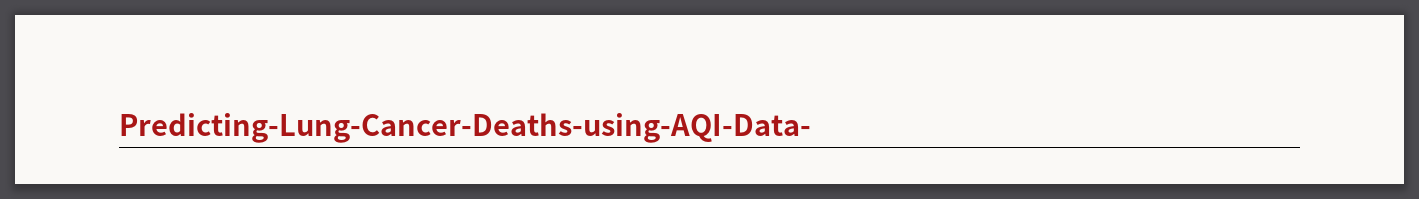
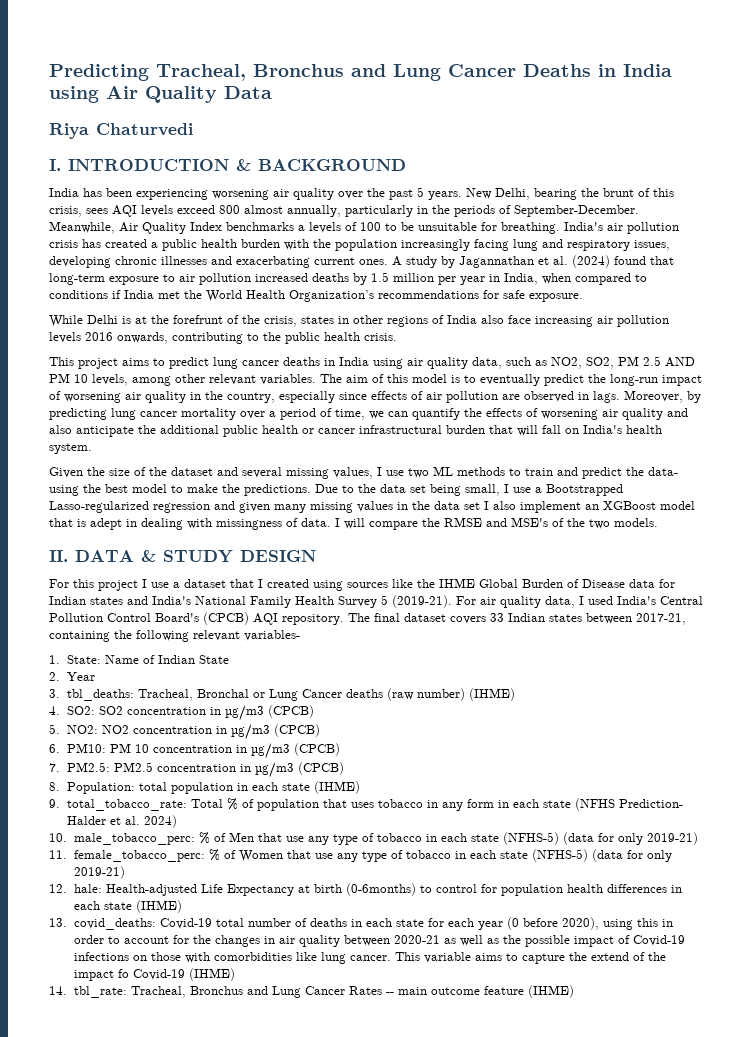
[119,113,811,143] Predicting-Lung-Cancer-Deaths-using-AQI-Data- -> [49,64,672,81] [49,86,272,103] [49,123,193,139] [49,159,406,171] [49,187,674,200] [49,205,639,217] [49,221,679,234] [49,239,670,251] [49,255,674,268] [49,272,647,285] [49,290,583,302] [49,315,669,327] [49,332,397,344] [49,356,695,369] [49,373,702,386] [49,390,701,403] [49,408,688,420] [49,425,662,437] [49,443,92,454] [49,466,678,479] [49,484,623,496] [49,501,695,513] [49,517,658,530] [49,550,316,563] [49,578,675,591] [49,595,703,608] [49,612,686,625] [49,630,300,642] [49,655,229,664] [49,672,95,681] [49,688,515,701] [49,705,314,721] [49,724,320,740] [49,743,340,759] [49,762,344,778] [49,781,360,794] [49,798,683,811] [66,815,177,828] [49,832,698,845] [49,849,672,862] [73,866,125,879] [49,883,682,896] [73,900,182,913] [49,917,673,930] [73,935,685,947] [73,952,666,964] [73,968,235,981] [49,985,574,998] Predicting Tracheal, Bronchus and Lung Cancer Deaths in India using Air Quality Data // Riya Chaturvedi // I. INTRODUCTION & BACKGROUND // India has been experiencing worsening air quality over the past 5 years. New Delhi, bearing the brunt of this crisis, sees AQI levels exceed 800 almost annually, particularly in the periods of September-December. Meanwhile, Air Quality Index benchmarks a levels of 100 to be unsuitable for breathing. India's air pollution crisis has created a public health burden with the population increasingly facing lung and respiratory issues, developing chronic illnesses and exacerbating current ones. A study by Jagannathan et al. (2024) found that long-term exposure to air pollution increased deaths by 1.5 million per year in India, when compared to conditions if India met the World Health Organization’s recommendations for safe exposure. // While Delhi is at the forefrunt of the crisis, states in other regions of India also face increasing air pollution levels 2016 onwards, contributing to the public health crisis. // This project aims to predict lung cancer deaths in India using air quality data, such as NO2, SO2, PM 2.5 AND PM 10 levels, among other relevant variables. The aim of this model is to eventually predict the long-run impact of worsening air quality in the country, especially since effects of air pollution are observed in lags. Moreover, by predicting lung cancer mortality over a period of time, we can quantify the effects of worsening air quality and also anticipate the additional public health or cancer infrastructural burden that will fall on India's health system. // Given the size of the dataset and several missing values, I use two ML methods to train and predict the data- using the best model to make the predictions. Due to the data set being small, I use a Bootstrapped Lasso-regularized regression and given many missing values in the data set I also implement an XGBoost model that is adept in dealing with missingness of data. I will compare the RMSE and MSE's of the two models. // II. DATA & STUDY DESIGN // For this project I use a dataset that I created using sources like the IHME Global Burden of Disease data for Indian states and India's National Family Health Survey 5 (2019-21). For air quality data, I used India's Central Pollution Control Board's (CPCB) AQI repository. The final dataset covers 33 Indian states between 2017-21, containing the following relevant variables- // 1. State: Name of Indian State // 2. Year // 3. tbl_deaths: Tracheal, Bronchal or Lung Cancer deaths (raw number) (IHME) // 4. SO2: SO2 concentration in µg/m3 (CPCB) // 5. NO2: NO2 concentration in µg/m3 (CPCB) // 6. PM10: PM 10 concentration in µg/m3 (CPCB) // 7. PM2.5: PM2.5 concentration in µg/m3 (CPCB) // 8. Population: total population in each state (IHME) // 9. total_tobacco_rate: Total % of population that uses tobacco in any form in each state (NFHS Prediction- Halder et al. 2024) // 10. male_tobacco_perc: % of Men that use any type of tobacco in each state (NFHS-5) (data for only 2019-21) // 11. female_tobacco_perc: % of Women that use any type of tobacco in each state (NFHS-5) (data for only 2019-21) // 12. hale: Health-adjusted Life Expectancy at birth (0-6months) to control for population health differences in each state (IHME) // 13. covid_deaths: Covid-19 total number of deaths in each state for each year (0 before 2020), using this in order to account for the changes in air quality between 2020-21 as well as the possible impact of Covid-19 infections on those with comorbidities like lung cancer. This variable aims to capture the extend of the impact fo Covid-19 (IHME) // 14. tbl_rate: Tracheal, Bronchus and Lung Cancer Rates -- main outcome feature (IHME)

